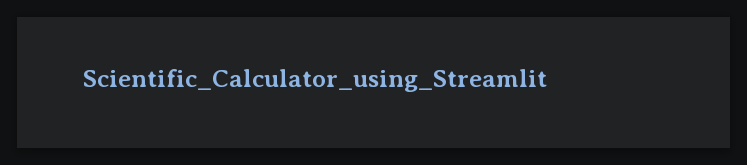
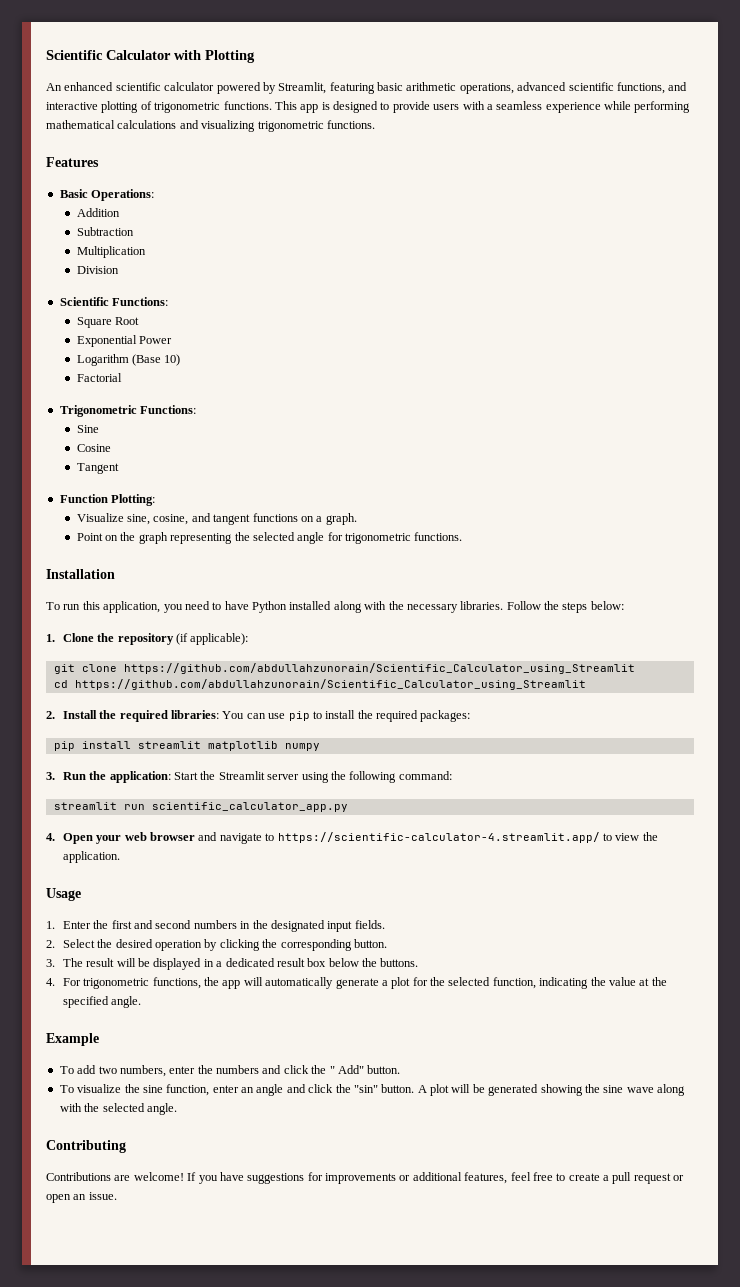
[83,69,547,92] Scientific_Calculator_using_Streamlit -> [46,50,255,63] [46,82,688,94] [46,101,691,113] [46,120,375,132] [46,157,99,167] [59,189,155,201] [76,208,120,217] [76,227,134,236] [76,246,146,258] [76,266,119,274] [59,297,169,306] [76,317,140,328] [76,335,173,347] [76,354,181,366] [76,373,122,382] [59,405,197,417] [76,425,99,433] [76,444,111,452] [76,463,119,474] [59,494,156,506] [76,513,357,525] [76,532,463,544] [46,569,115,579] [46,601,624,613] [46,633,249,645] [53,663,635,674] [53,679,586,690] [46,710,471,722] [53,741,320,751] [46,771,452,783] [53,802,348,812] [46,832,658,844] [62,851,120,863] [46,888,81,901] [46,920,385,932] [46,939,387,951] [46,958,419,970] [46,977,667,989] [62,996,142,1008] [46,1033,99,1046] [59,1065,401,1077] [59,1084,685,1096] [59,1103,177,1115] [46,1140,126,1153] [46,1172,685,1184] [46,1192,117,1203] Scientific Calculator with Plotting // An enhanced scientific calculator powered by Streamlit, featuring basic arithmetic operations, advanced scientific functions, and interactive plotting of trigonometric functions. This app is designed to provide users with a seamless experience while performing mathematical calculations and visualizing trigonometric functions. // Features // Basic Operations: // Addition // Subtraction // Multiplication // Division // Scientific Functions: // Square Root // Exponential Power // Logarithm (Base 10) // Factorial // Trigonometric Functions: // Sine // Cosine // Tangent // Function Plotting: // Visualize sine, cosine, and tangent functions on a graph. // Point on the graph representing the selected angle for trigonometric functions. // Installation // To run this application, you need to have Python installed along with the necessary libraries. Follow the steps below: // 1. Clone the repository (if applicable): // git clone https://github.com/abdullahzunorain/Scientific_Calculator_using_Streamlit // cd https://github.com/abdullahzunorain/Scientific_Calculator_using_Streamlit // 2. Install the required libraries: You can use pip to install the required packages: // pip install streamlit matplotlib numpy // 3. Run the application: Start the Streamlit server using the following command: // streamlit run scientific_calculator_app.py // 4. Open your web browser and navigate to https://scientific-calculator-4.streamlit.app/ to view the application. // Usage // 1. Enter the first and second numbers in the designated input fields. // 2. Select the desired operation by clicking the corresponding button. // 3. The result will be displayed in a dedicated result box below the buttons. // 4. For trigonometric functions, the app will automatically generate a plot for the selected function, indicating the value at the specified angle. // Example // To add two numbers, enter the numbers and click the " Add" button. // To visualize the sine function, enter an angle and click the "sin" button. A plot will be generated showing the sine wave along with the selected angle. // Contributing // Contributions are welcome! If you have suggestions for improvements or additional features, feel free to create a pull request or open an issue.

